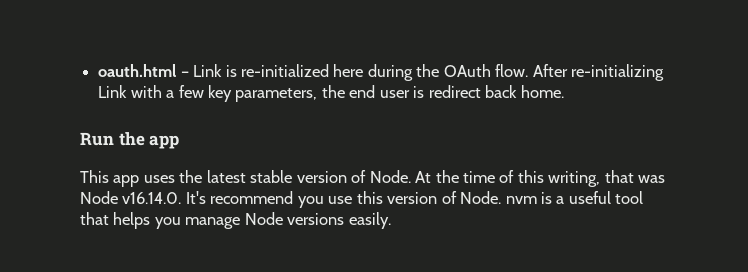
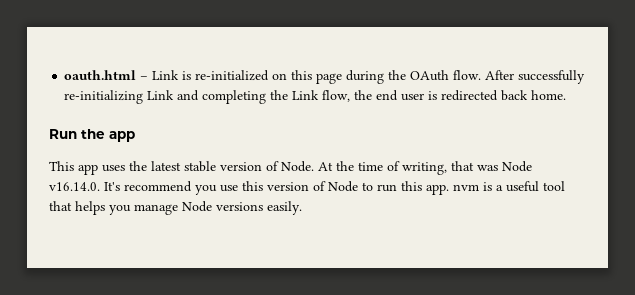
[333,64,364,77] here -> [272,70,343,84] on this page
(568, 70) none -> [518,70,586,84] successfully
[130,85,318,102] with a few key parameters, -> [177,90,351,104] and completing the Link flow,
[428,85,481,98] redirect -> [441,90,499,101] redirected
[517,170,544,183] this -> (400, 166) none
[460,191,502,204] Node. -> [328,181,449,195] Node to run this app.

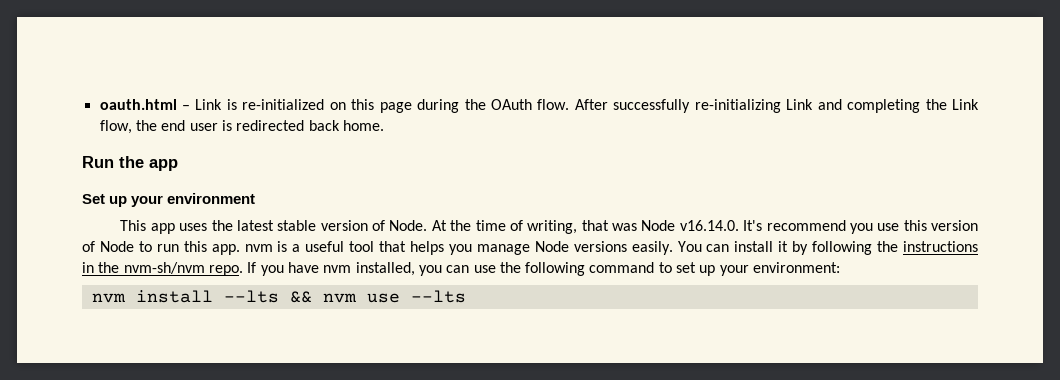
(135, 136) none -> [82,193,256,207] // Set up your environment
(302, 208) none -> [677,241,978,255] [82,262,841,276] [91,290,466,303] You can install it by following the instructions in the nvm-sh/nvm repo. If you have nvm installed, you can use the following command to set up your environment: // nvm install --lts && nvm use --lts

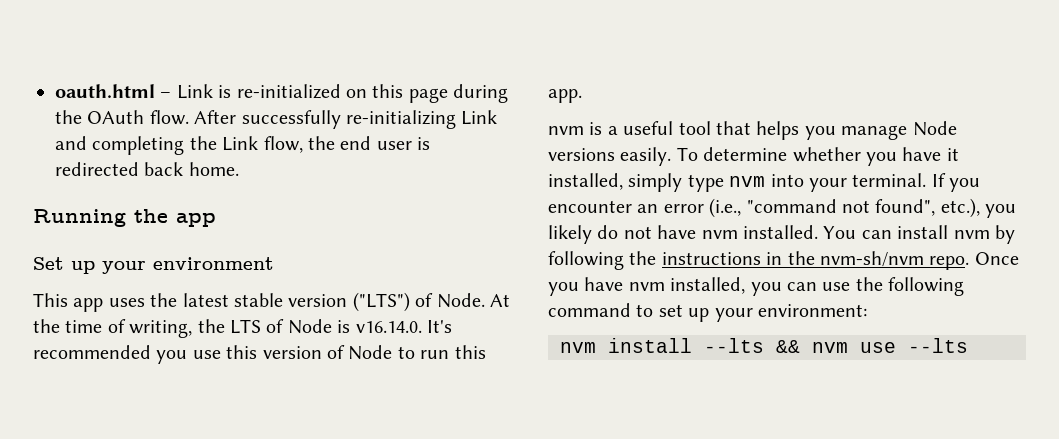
[82,156,114,168] Run -> [33,209,126,227] Running
(368, 225) none -> [352,292,410,312] ("LTS")
[581,220,676,231] that was Node -> [197,319,351,334] the LTS of Node is
[766,220,846,231] recommend -> [33,345,151,359] recommended
(240, 249) none -> (582, 96) //
(673, 248) none -> [676,147,959,166] [548,173,981,192] [548,198,1017,218] [548,225,818,244] To determine whether you have it installed, simply type nvm into your terminal. If you encounter an error (i.e., "command not found", etc.), you likely do not have nvm installed.
[778,241,789,252] it -> [953,230,990,239] nvm
[247,262,257,273] If -> [974,252,1019,265] Once

